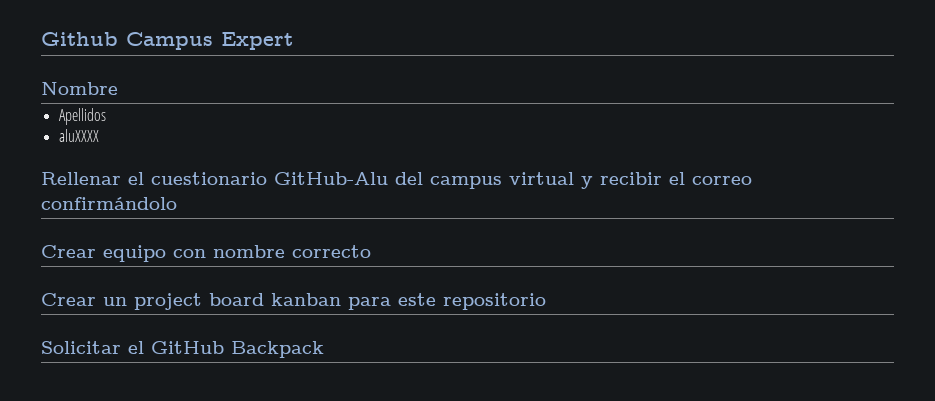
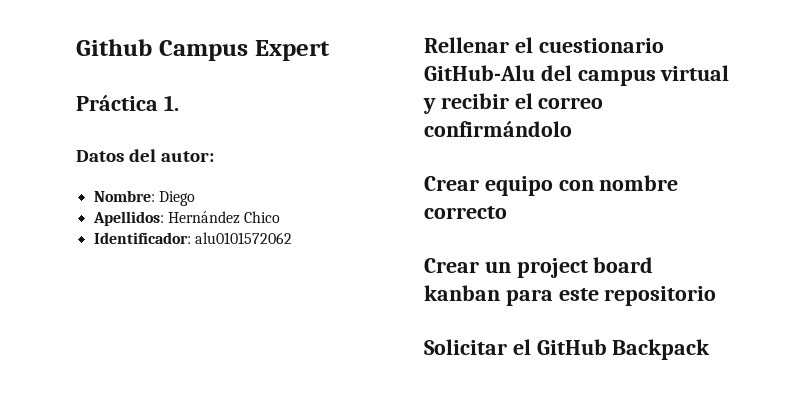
[41,82,118,95] [58,108,106,125] [58,129,99,142] Nombre // Apellidos // aluXXXX -> [76,95,179,111] [76,149,214,162] [93,190,195,206] [92,211,281,226] [93,232,292,244] Práctica 1. // Datos del autor: // Nombre: Diego // Apellidos: Hernández Chico // Identificador: alu0101572062

